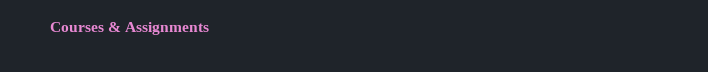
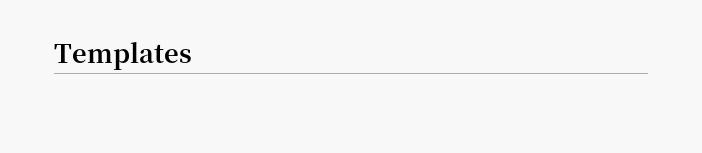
[50,22,210,35] Courses & Assignments -> [54,42,192,70] Templates

